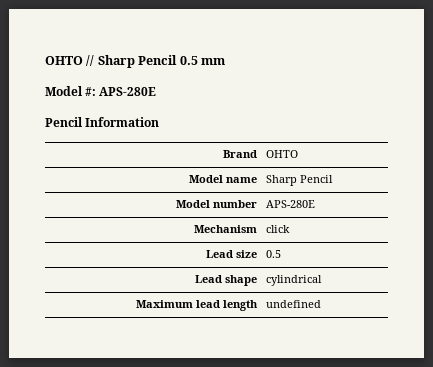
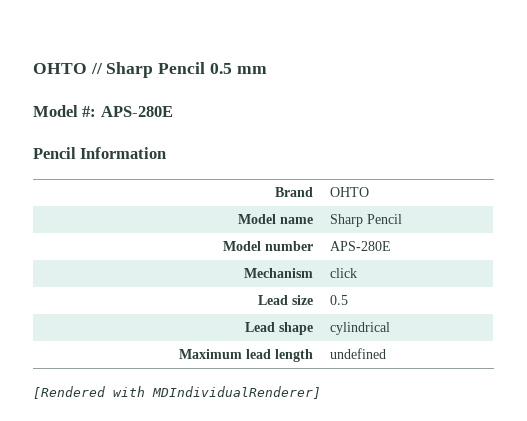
(322, 304) none -> [33,386,321,399] // [Rendered with MDIndividualRenderer]

